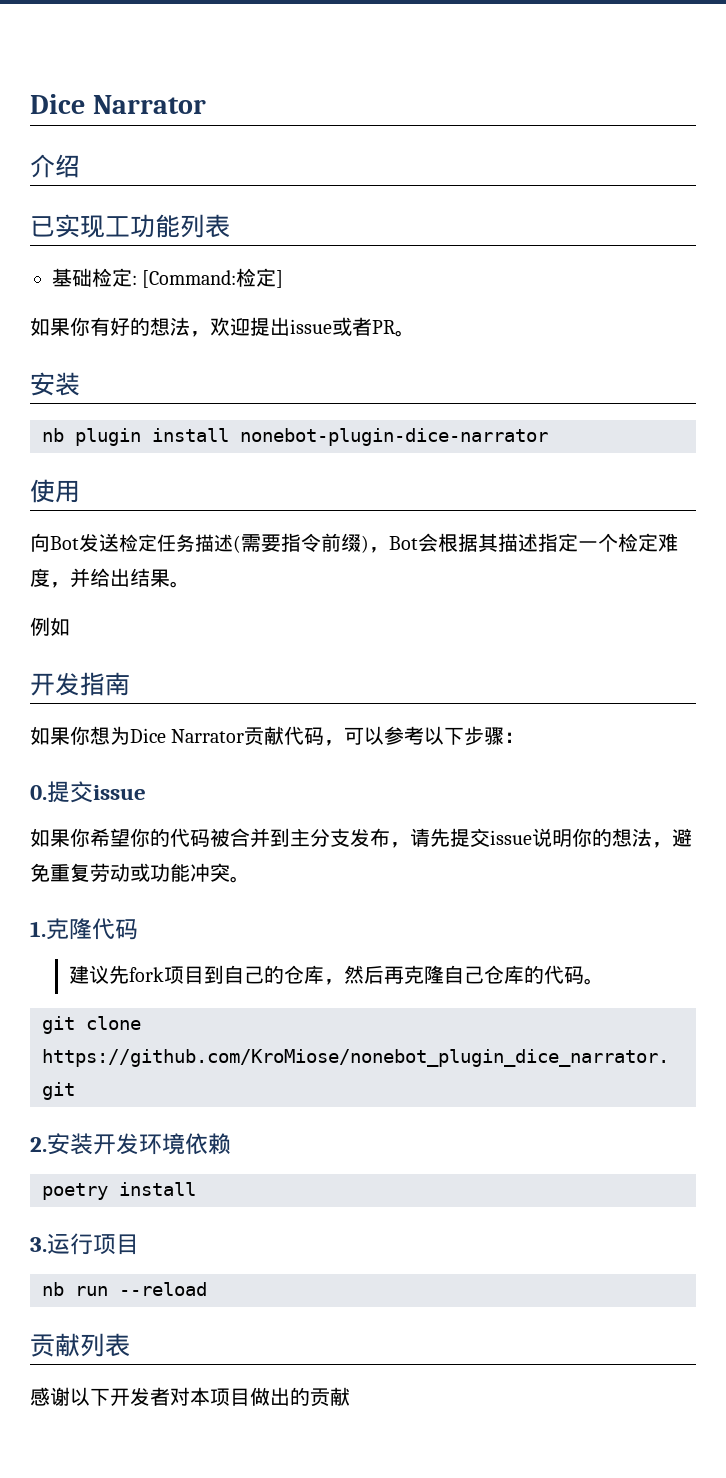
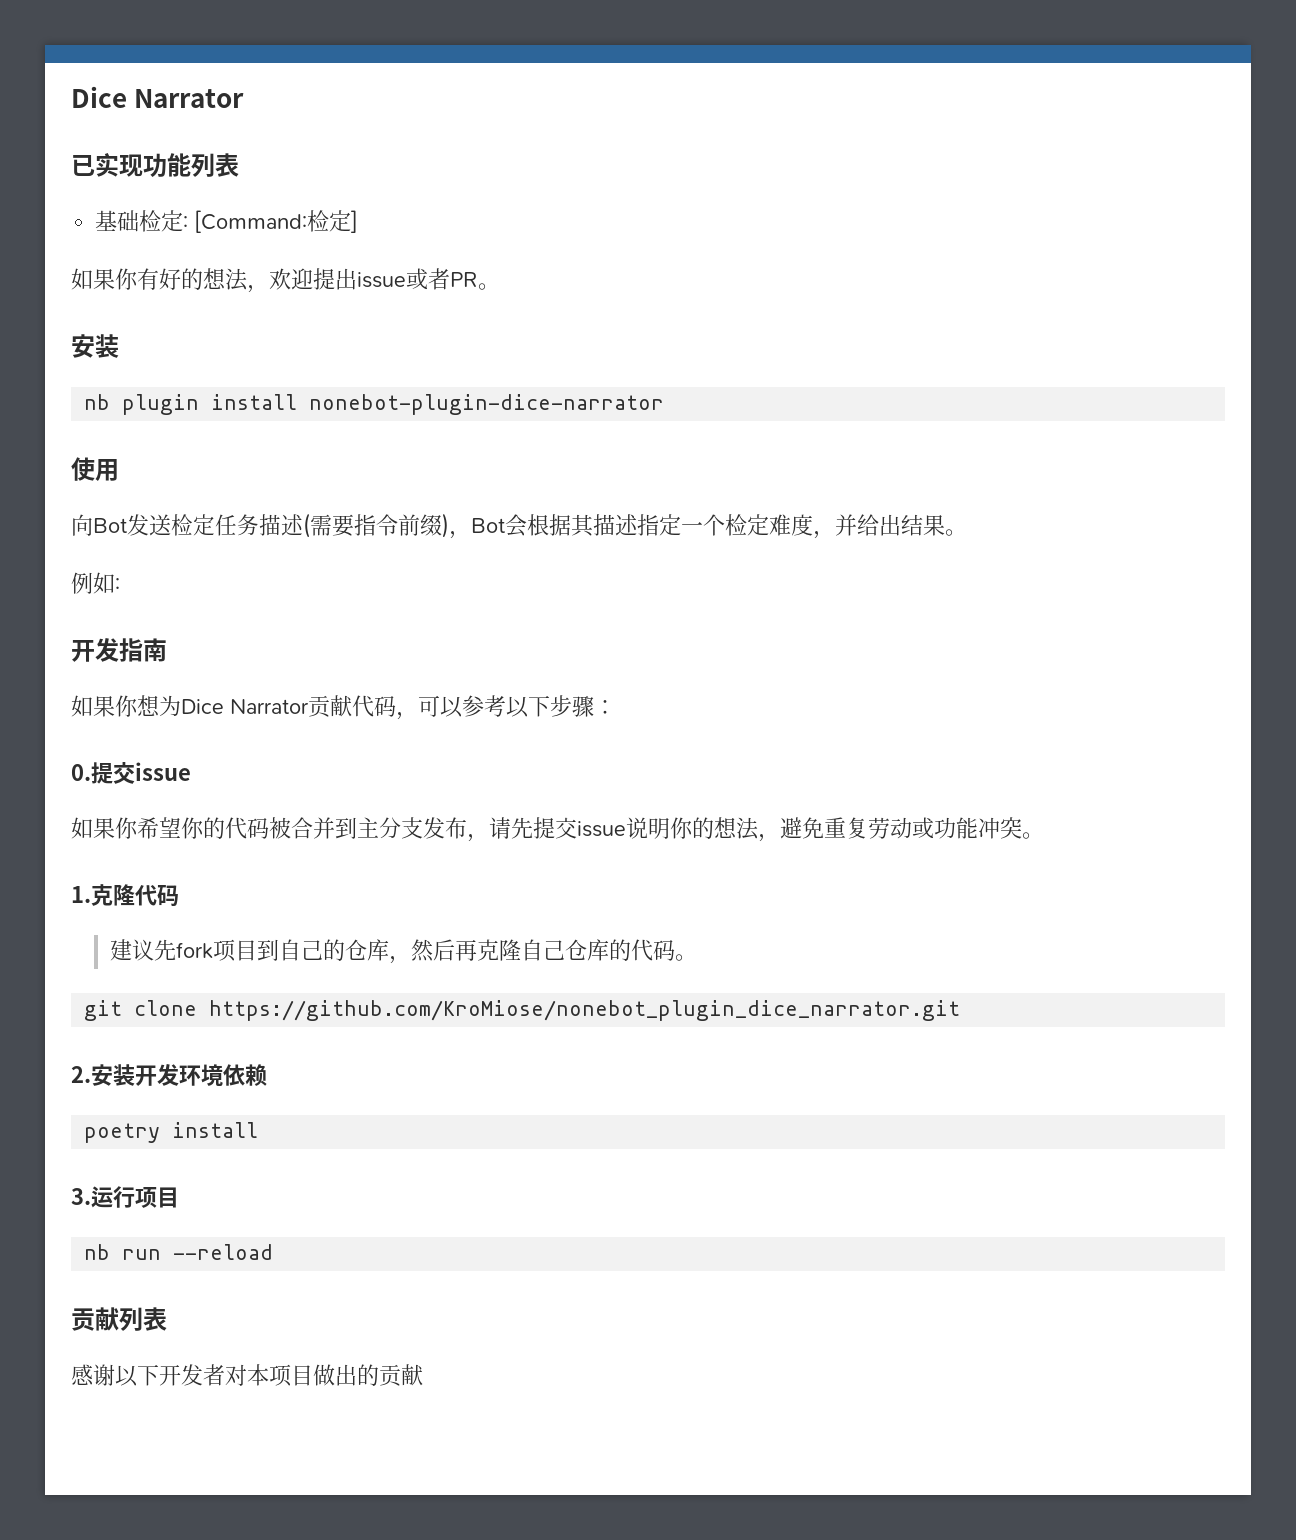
[30,94,206,114] [30,154,80,178] Dice Narrator // 介绍 -> [71,86,245,108] Dice Narrator
[105,216,130,237] 工 -> (143, 165) none
(70, 626) none -> [115,578,120,591] :

